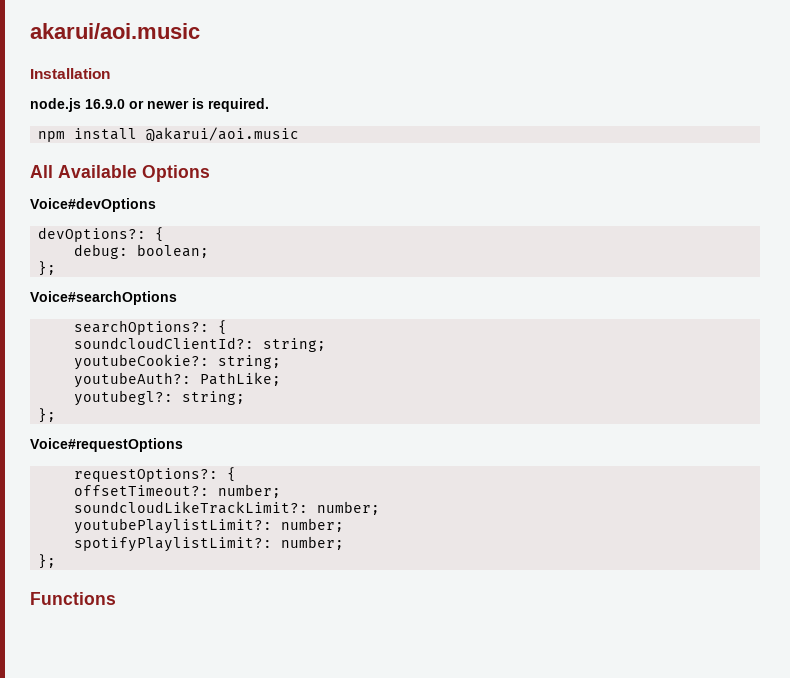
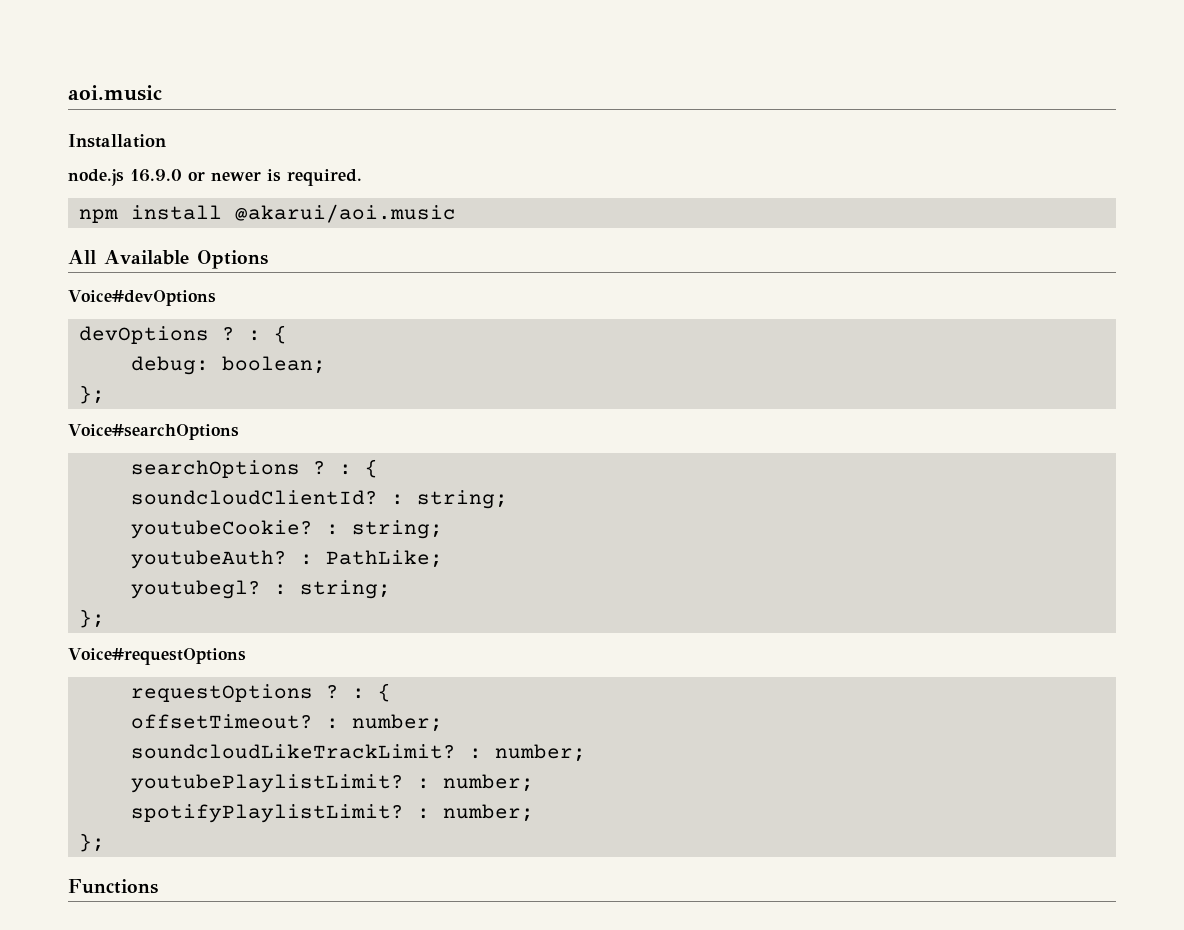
[30,23,200,39] akarui/aoi.music -> [68,85,162,101] aoi.music
[38,227,147,242] devOptions?: -> [78,326,261,344] devOptions ? :
[74,320,228,335] [74,337,327,352] [74,354,282,370] [74,372,192,388] searchOptions?: { // soundcloudClientId?: string; // youtubeCookie?: string; // youtubeAuth?: -> [130,459,378,478] [130,490,508,509] [130,520,443,539] [130,550,313,569] searchOptions ? : { // soundcloudClientId? : string; // youtubeCookie? : string; // youtubeAuth? :
[74,390,174,406] youtubegl?: -> [130,580,287,599] youtubegl? :
[74,467,237,482] [74,484,282,498] [74,501,381,515] [74,518,345,534] [74,537,273,552] requestOptions?: { // offsetTimeout?: number; // soundcloudLikeTrackLimit?: number; // youtubePlaylistLimit?: number; // spotifyPlaylistLimit?: -> [130,683,391,702] [130,714,443,732] [130,744,586,762] [130,774,534,793] [130,804,430,823] requestOptions ? : { // offsetTimeout? : number; // soundcloudLikeTrackLimit? : number; // youtubePlaylistLimit? : number; // spotifyPlaylistLimit? :

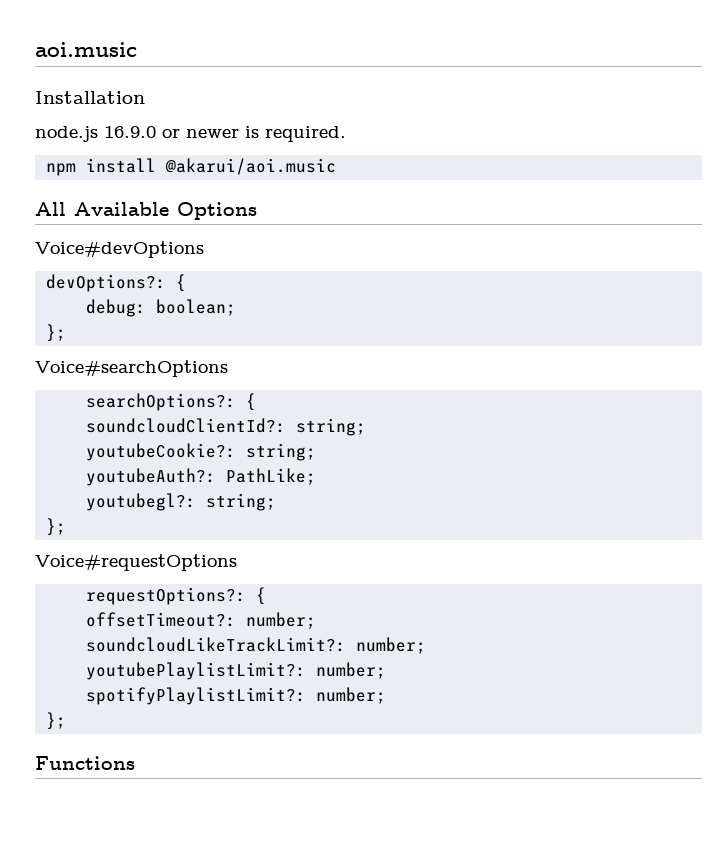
[78,326,261,344] devOptions ? : -> [45,274,166,292] devOptions?:
[130,459,378,478] [130,490,508,509] [130,520,443,539] [130,550,313,569] searchOptions ? : { // soundcloudClientId? : string; // youtubeCookie? : string; // youtubeAuth? : -> [85,393,256,411] [85,418,366,436] [85,443,316,461] [85,468,216,486] searchOptions?: { // soundcloudClientId?: string; // youtubeCookie?: string; // youtubeAuth?:
[130,580,287,599] youtubegl? : -> [85,493,196,511] youtubegl?:
[130,683,391,702] [130,714,443,732] [130,744,586,762] [130,774,534,793] [130,804,430,823] requestOptions ? : { // offsetTimeout? : number; // soundcloudLikeTrackLimit? : number; // youtubePlaylistLimit? : number; // spotifyPlaylistLimit? : -> [85,587,266,605] [85,612,316,629] [85,637,426,654] [85,662,386,680] [85,687,306,705] requestOptions?: { // offsetTimeout?: number; // soundcloudLikeTrackLimit?: number; // youtubePlaylistLimit?: number; // spotifyPlaylistLimit?:

